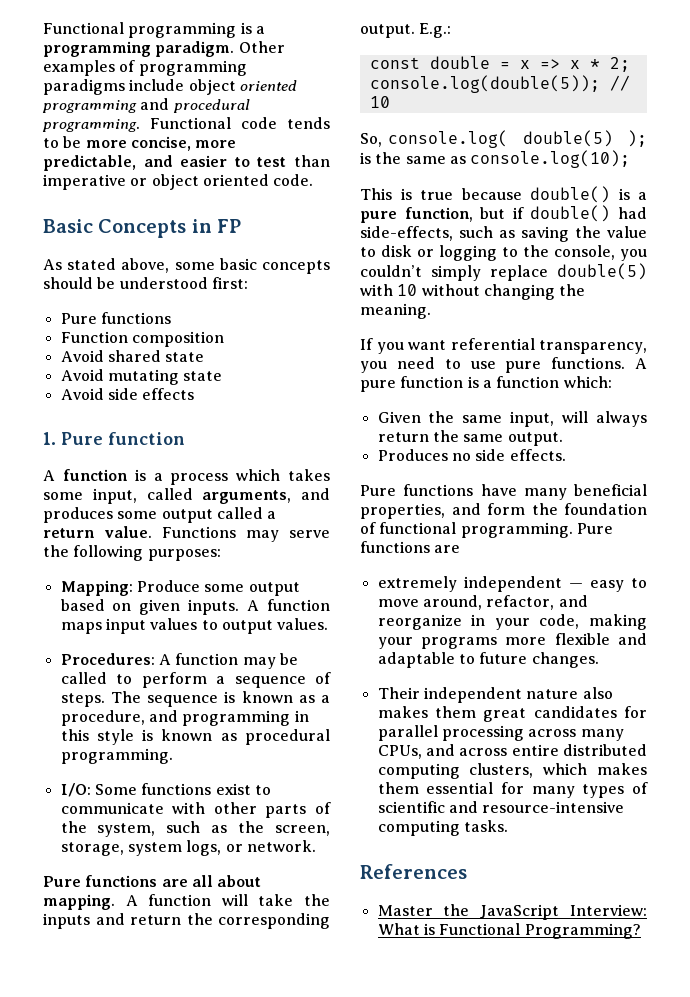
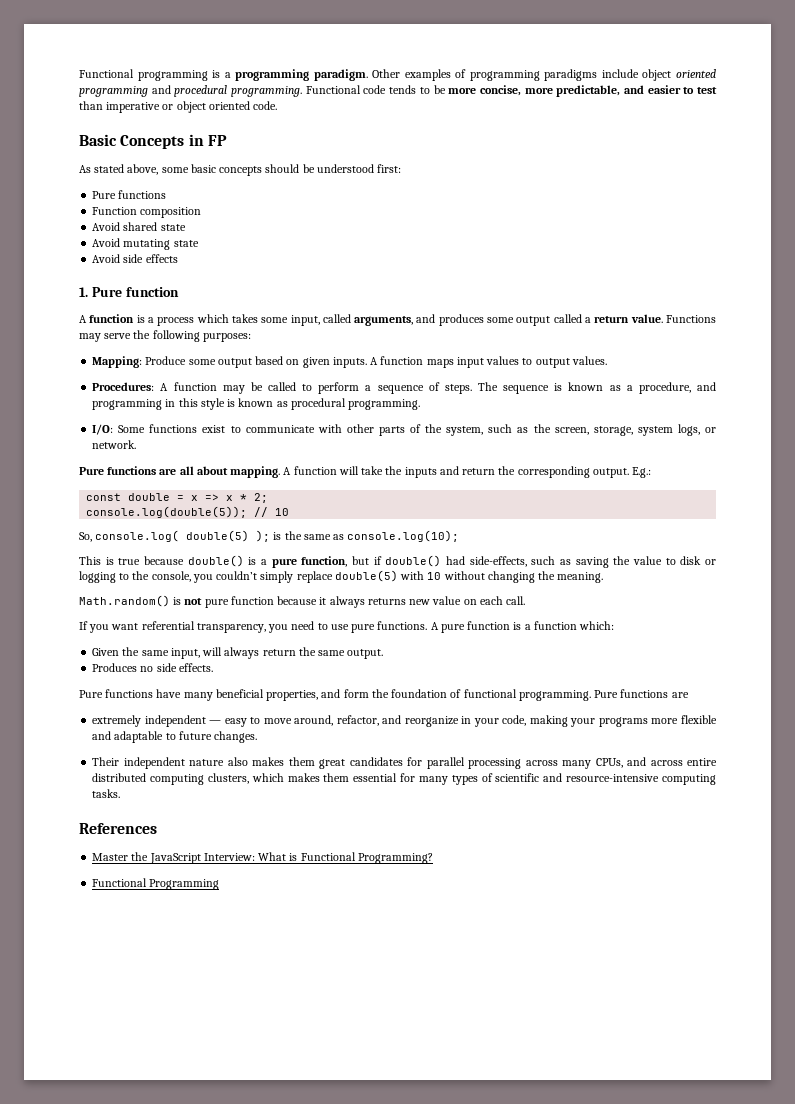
(431, 311) none -> [79,595,526,608] // Math.random() is not pure function because it always returns new value on each call.
(641, 931) none -> [92,878,220,890] // Functional Programming

